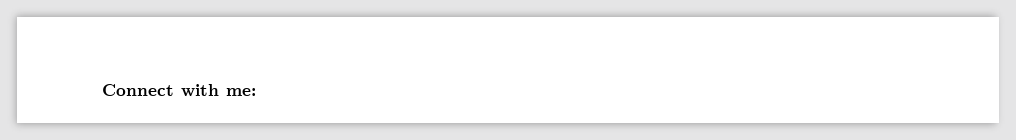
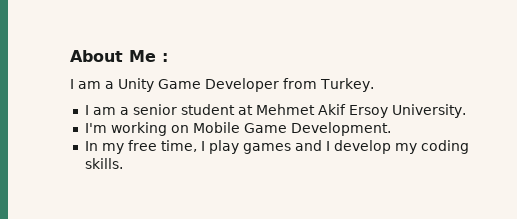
[102,84,256,97] Connect with me: -> [70,50,168,62] [70,78,374,92] [84,104,466,118] [84,122,391,136] [84,140,469,154] [84,158,123,169] About Me : // I am a Unity Game Developer from Turkey. // I am a senior student at Mehmet Akif Ersoy University. // I'm working on Mobile Game Development. // In my free time, I play games and I develop my coding skills.

